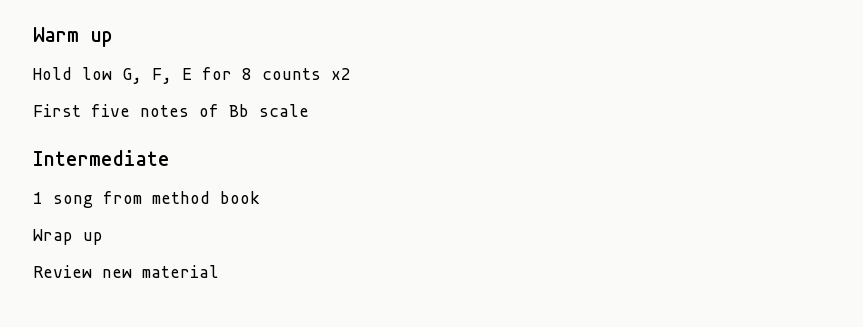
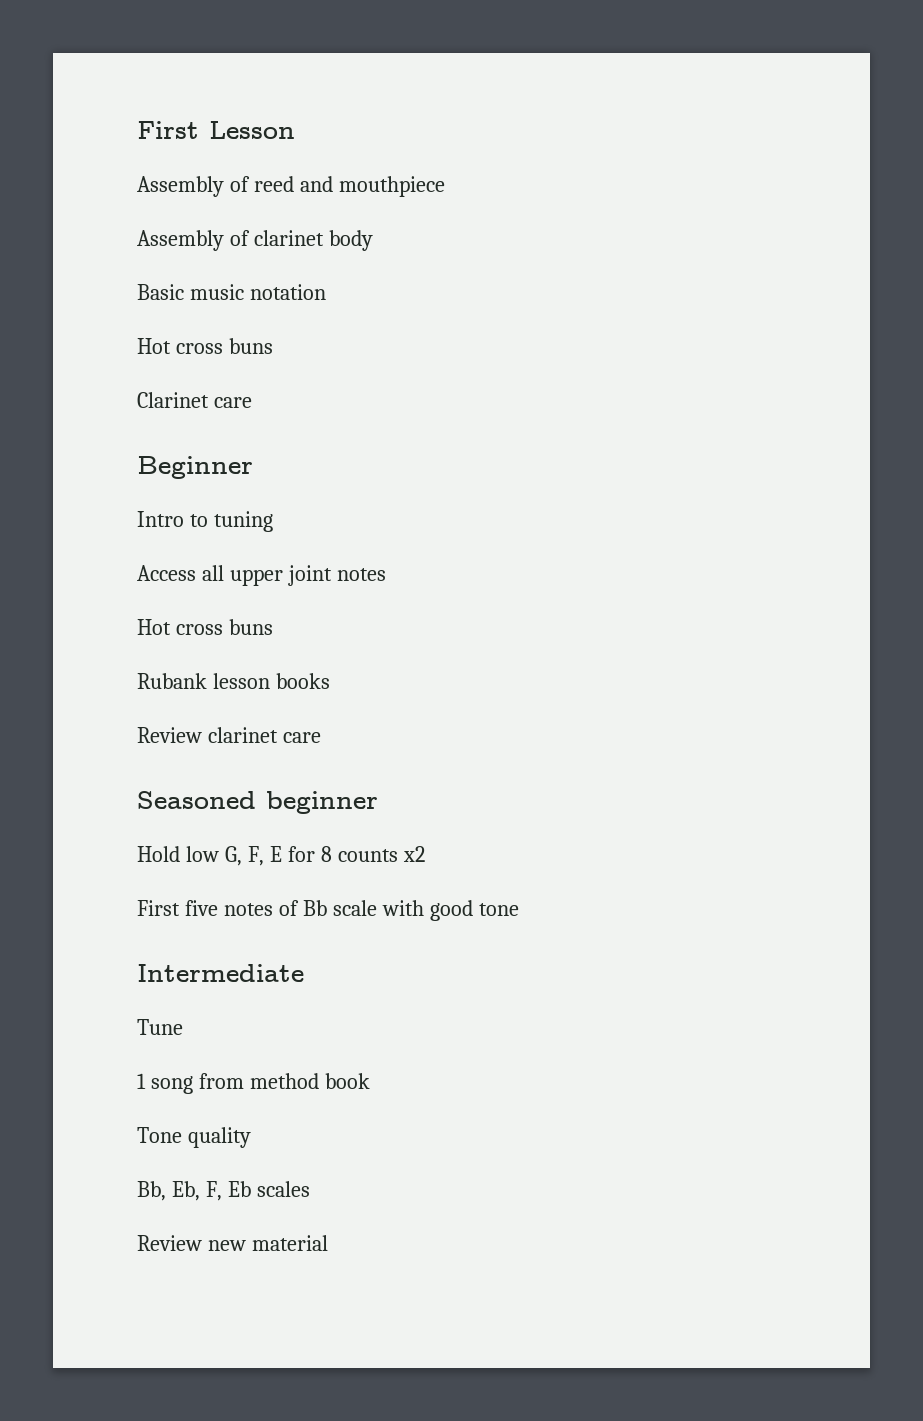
[33,27,113,47] Warm up -> [137,121,295,139] [137,176,445,197] [137,230,373,251] [137,284,326,300] [137,338,273,354] [137,392,252,408] [137,456,253,479] [137,511,273,532] [137,565,386,586] [137,619,273,635] [137,673,330,689] [137,727,321,743] [137,791,378,814] First Lesson // Assembly of reed and mouthpiece // Assembly of clarinet body // Basic music notation // Hot cross buns // Clarinet care // Beginner // Intro to tuning // Access all upper joint notes // Hot cross buns // Rubank lesson books // Review clarinet care // Seasoned beginner
(309, 110) none -> [381,900,519,921] with good tone
(170, 158) none -> [137,1019,183,1035] // Tune
[33,229,103,245] Wrap up -> [137,1127,251,1148] [137,1181,310,1201] Tone quality // Bb, Eb, F, Eb scales

